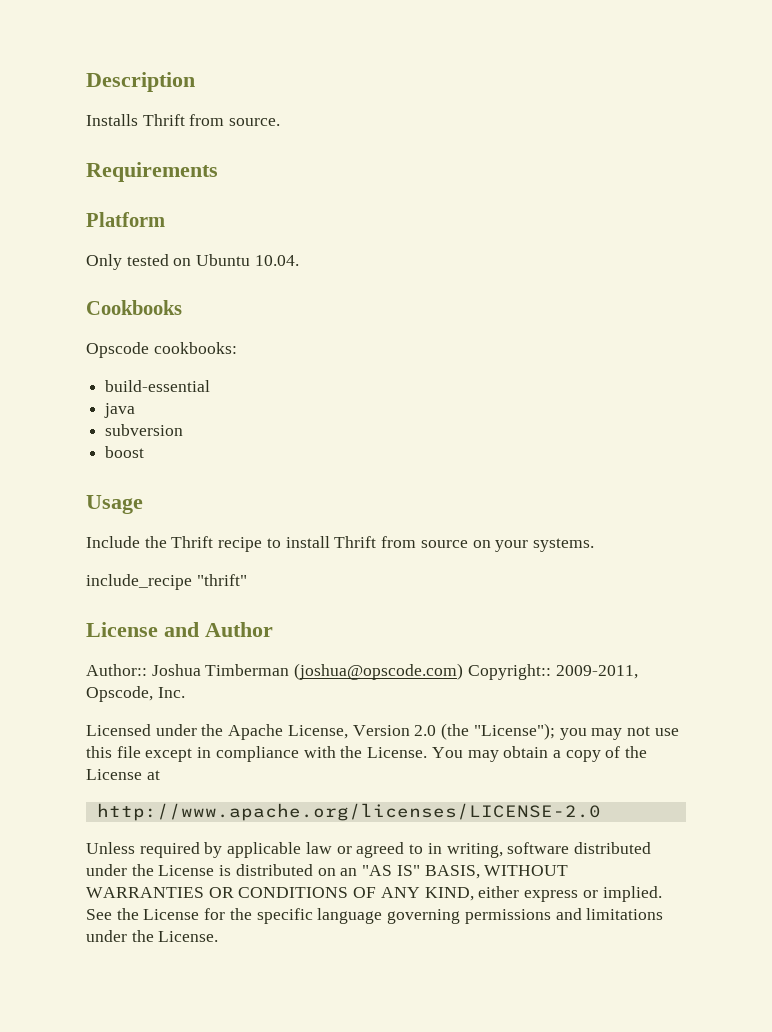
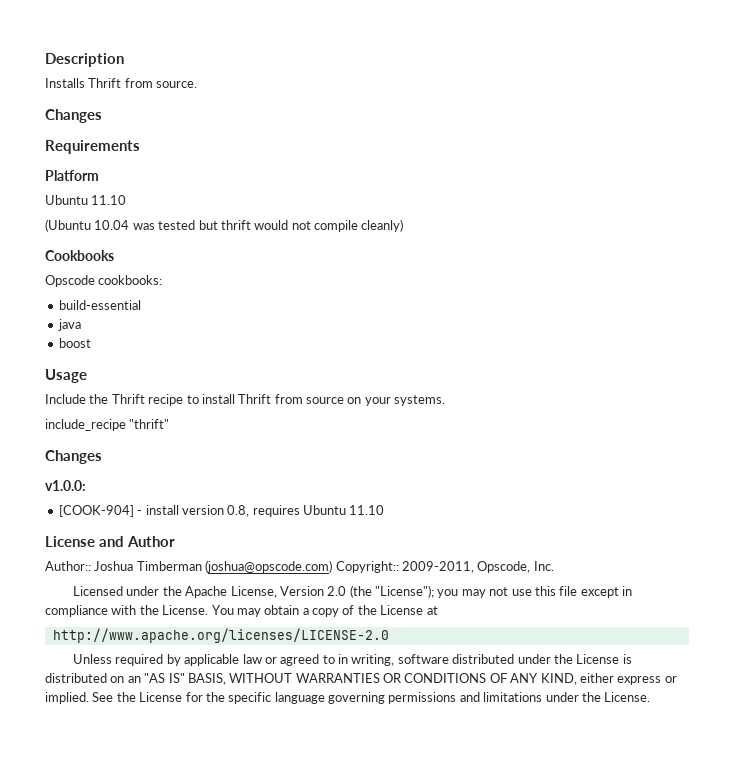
(281, 122) none -> [45,109,102,123] // Changes
[86,254,299,270] Only tested on Ubuntu 10.04. -> [45,195,127,205] [45,219,404,232] Ubuntu 11.10 // (Ubuntu 10.04 was tested but thrift would not compile cleanly)
[105,424,184,436] // subversion -> (81, 325) none
(247, 580) none -> [45,450,102,464] [45,480,86,491] [58,505,385,517] // Changes // v1.0.0: // [COOK-904] - install version 0.8, requires Ubuntu 11.10

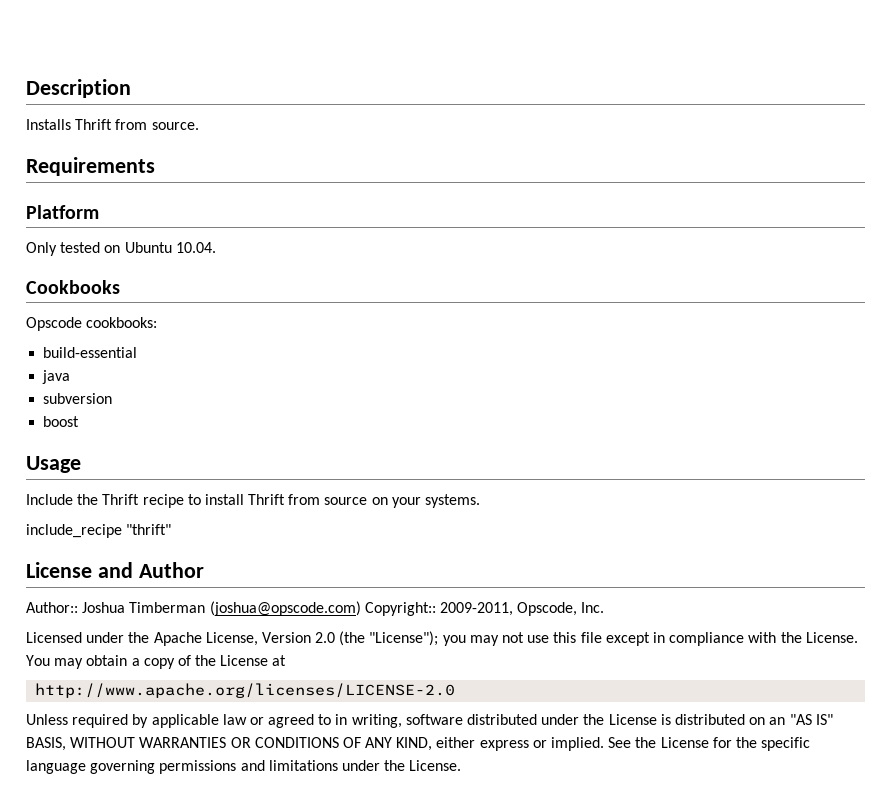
[45,109,102,123] // Changes -> (199, 126) none
[45,195,127,205] [45,219,404,232] Ubuntu 11.10 // (Ubuntu 10.04 was tested but thrift would not compile cleanly) -> [26,242,216,256] Only tested on Ubuntu 10.04.
(81, 325) none -> [43,393,113,404] // subversion
[45,450,102,464] [45,480,86,491] [58,505,385,517] // Changes // v1.0.0: // [COOK-904] - install version 0.8, requires Ubuntu 11.10 -> (172, 529) none

